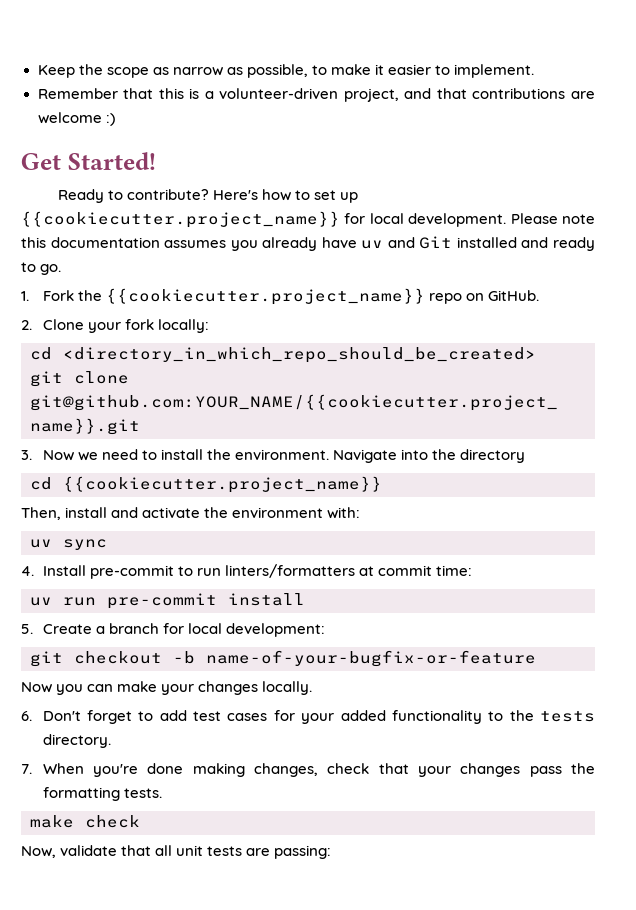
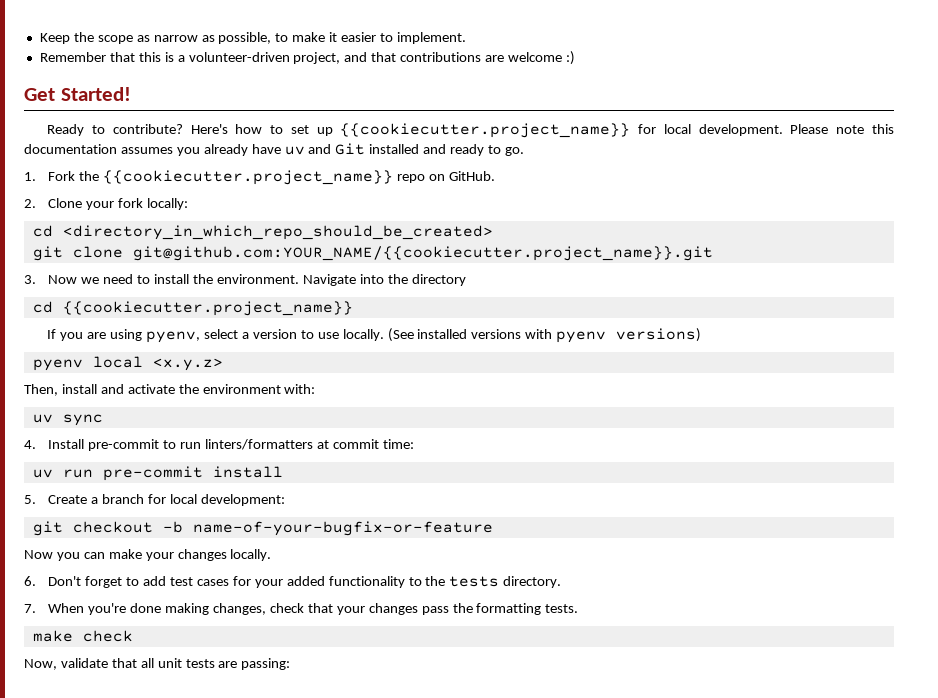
(382, 484) none -> [47,328,702,343] [32,356,223,371] // If you are using pyenv, select a version to use locally. (See installed versions with pyenv versions) // pyenv local <x.y.z>

